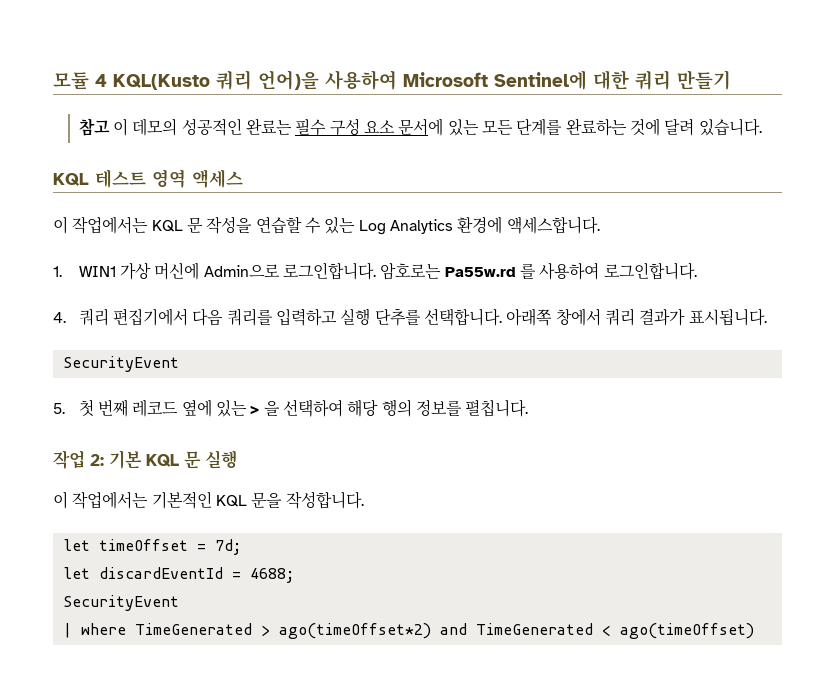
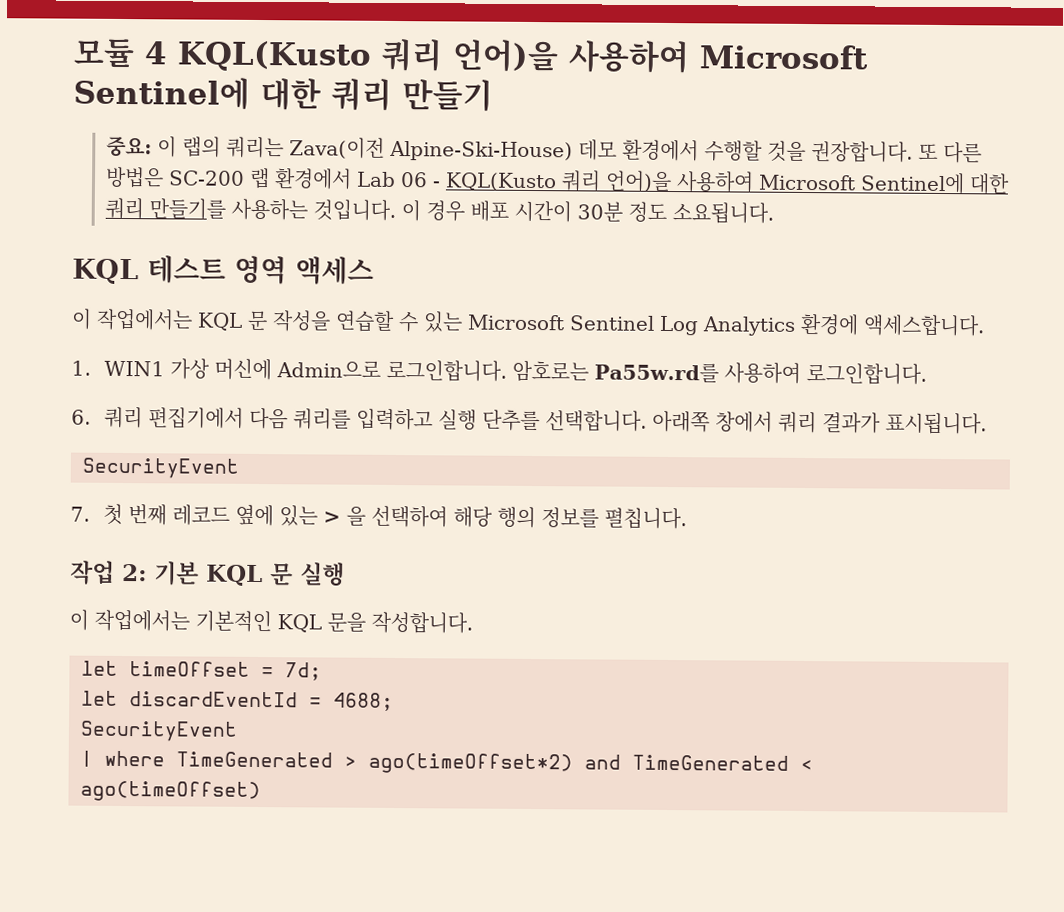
[78,118,762,136] 참고 이 데모의 성공적인 완료는 필수 구성 요소 문서에 있는 모든 단계를 완료하는 것에 달려 있습니다. -> [106,136,983,164] [105,166,1011,195] [105,197,775,224] 중요: 이 랩의 쿼리는 Zava(이전 Alpine-Ski-House) 데모 환경에서 수행할 것을 권장합니다. 또 다른 방법은 SC-200 랩 환경에서 Lab 06 - KQL(Kusto 쿼리 언어)을 사용하여 Microsoft Sentinel에 대한 쿼리 만들기를 사용하는 것입니다. 이 경우 배포 시간이 30분 정도 소요됩니다.
(356, 225) none -> [467,314,655,331] Microsoft Sentinel
[444,264,536,279] Pa55w.rd 를 -> [594,362,720,383] Pa55w.rd를
[53,312,66,323] 4. -> [71,409,91,425] 6.
[53,403,65,414] 5. -> [70,506,90,522] 7.

